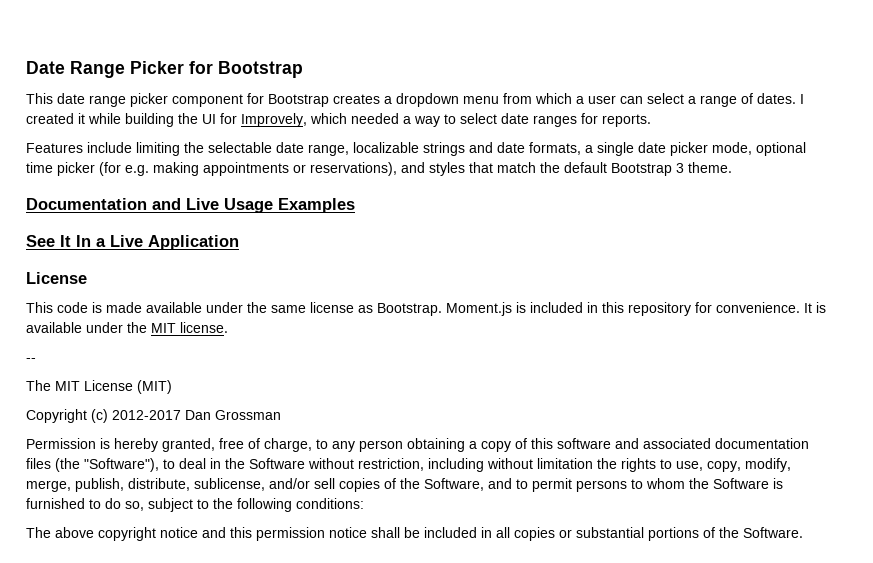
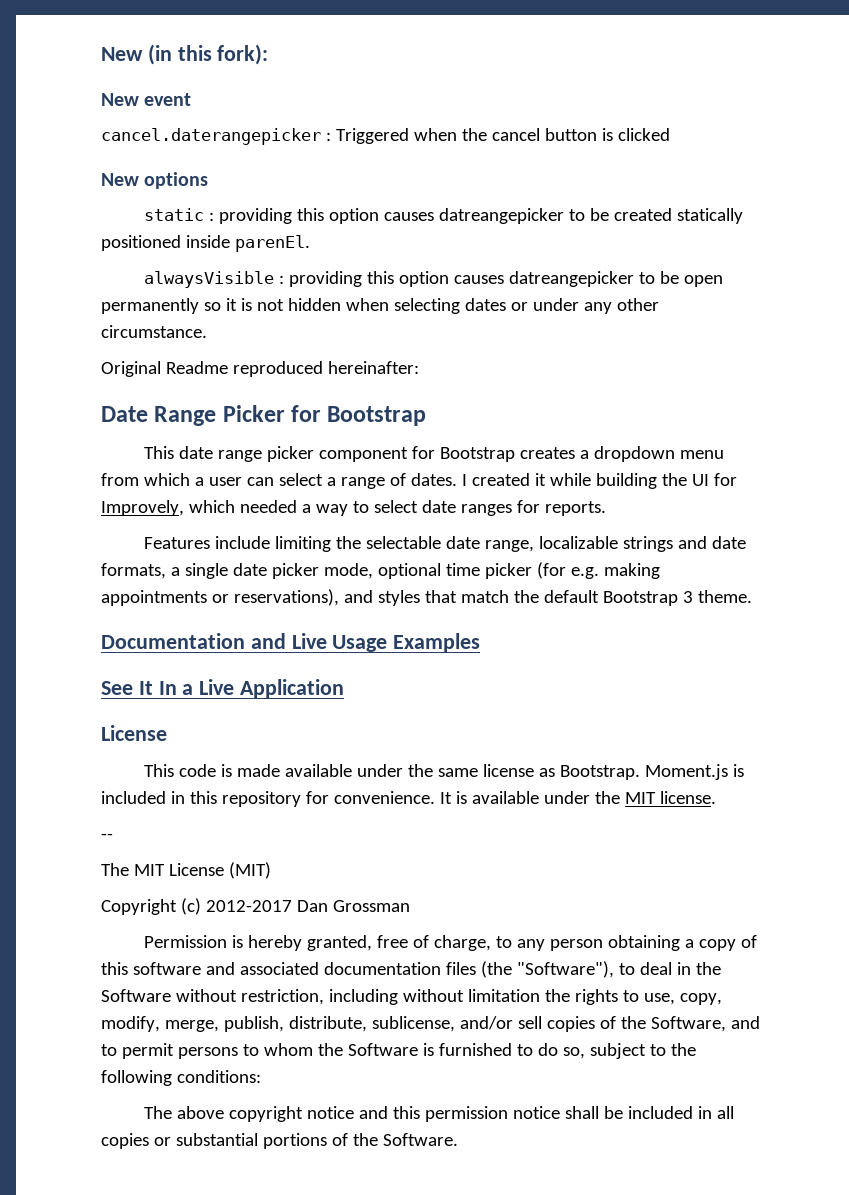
(26, 67) none -> [101,44,269,65] [101,93,192,106] [101,128,670,145] [101,172,209,189] [143,208,743,224] [101,235,310,252] [143,271,723,288] [101,298,659,314] [101,325,207,338] [101,361,419,377] New (in this fork): // New event // cancel.daterangepicker : Triggered when the cancel button is clicked // New options // static : providing this option causes datreangepicker to be created statically positioned inside parenEl. // alwaysVisible : providing this option causes datreangepicker to be open permanently so it is not hidden when selecting dates or under any other circumstance. // Original Readme reproduced hereinafter: //

